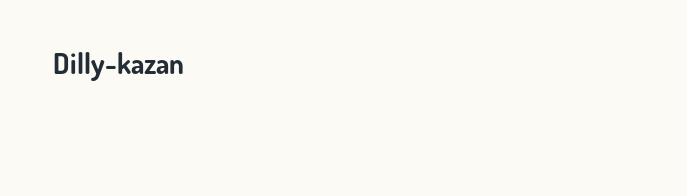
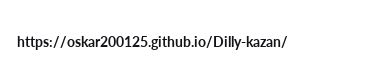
[53,52,184,81] Dilly-kazan -> [17,36,288,50] https://oskar200125.github.io/Dilly-kazan/

